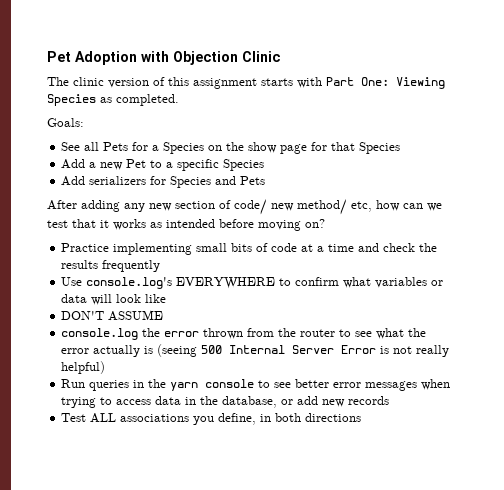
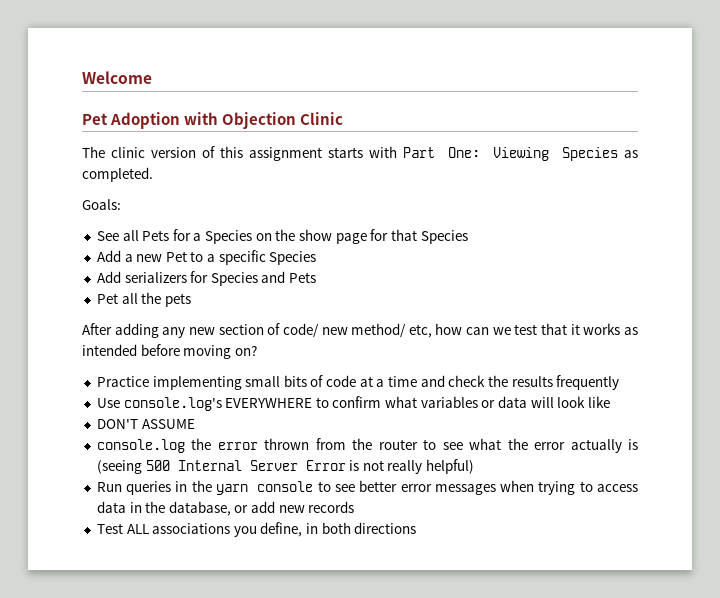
(47, 56) none -> [82,71,152,84] Welcome //
(266, 180) none -> [96,292,191,307] // Pet all the pets

